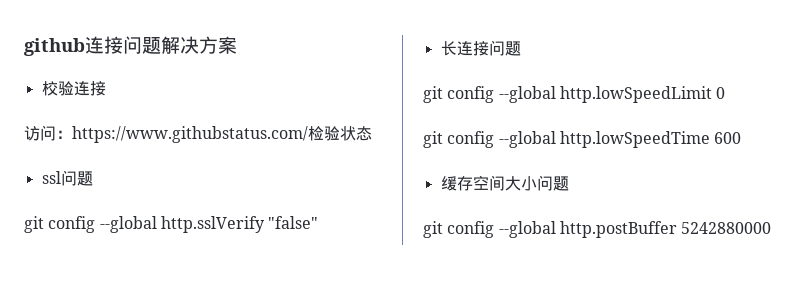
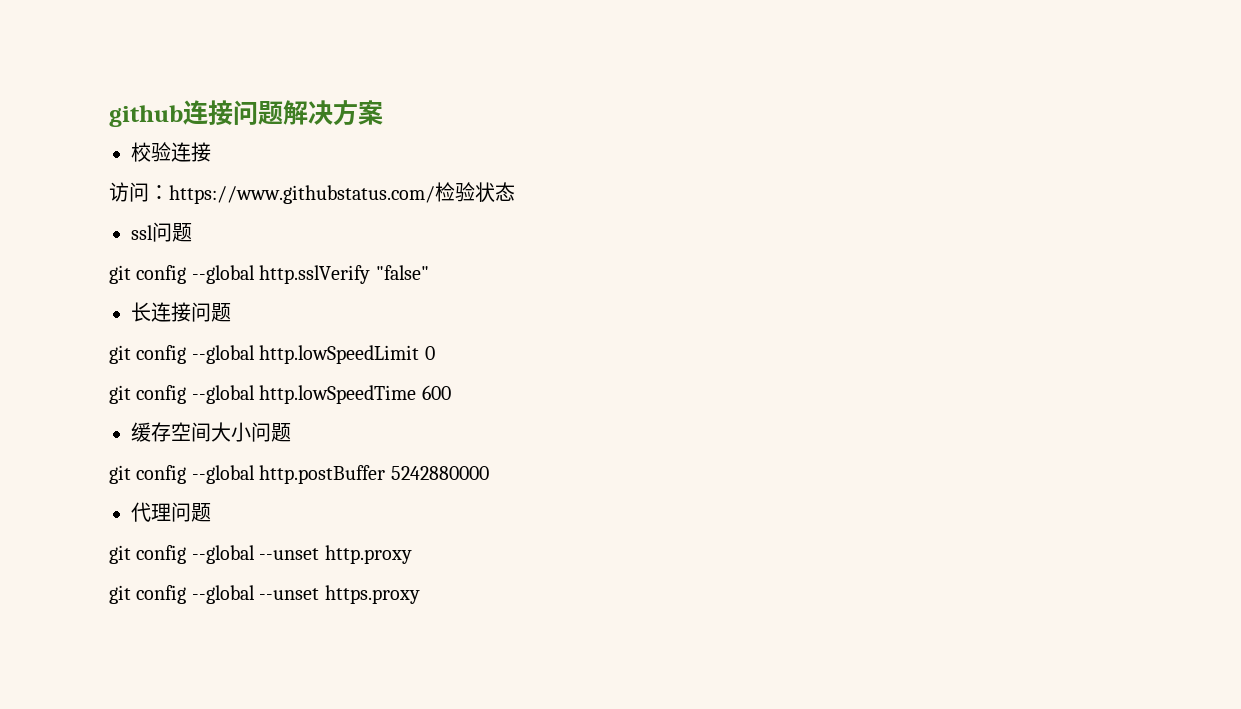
(772, 228) none -> [131,502,211,522] [109,545,412,564] [109,585,420,604] // 代理问题 // git config --global --unset http.proxy // git config --global --unset https.proxy

